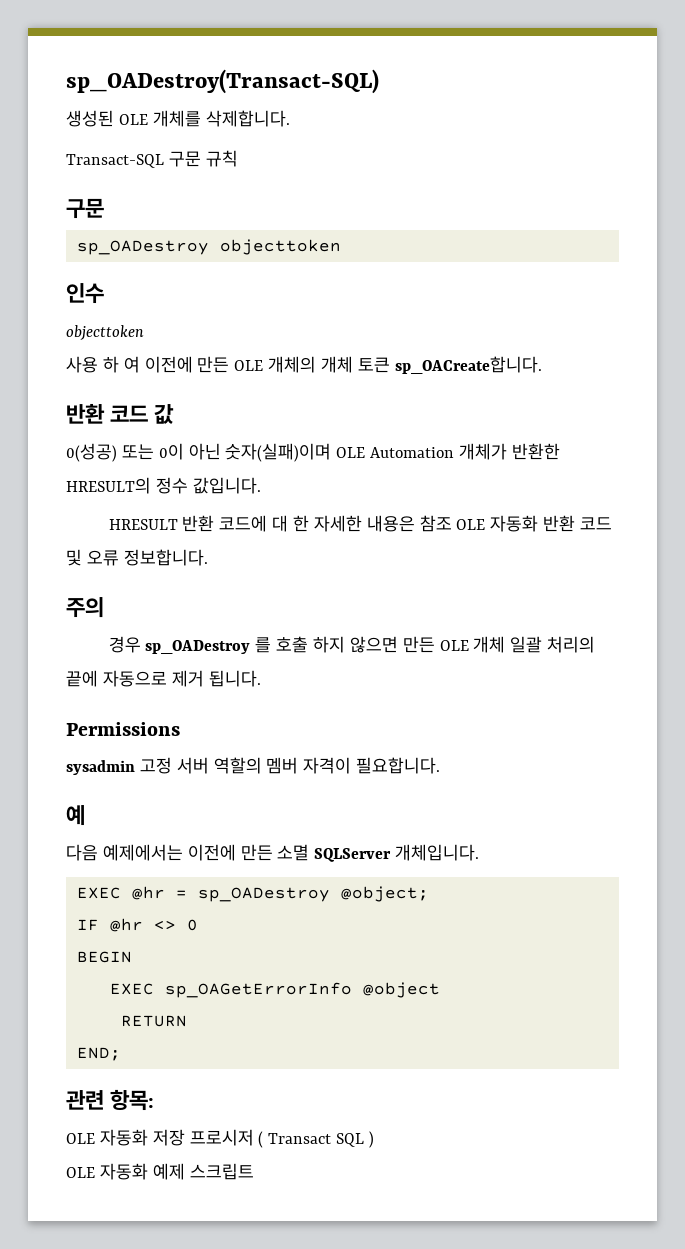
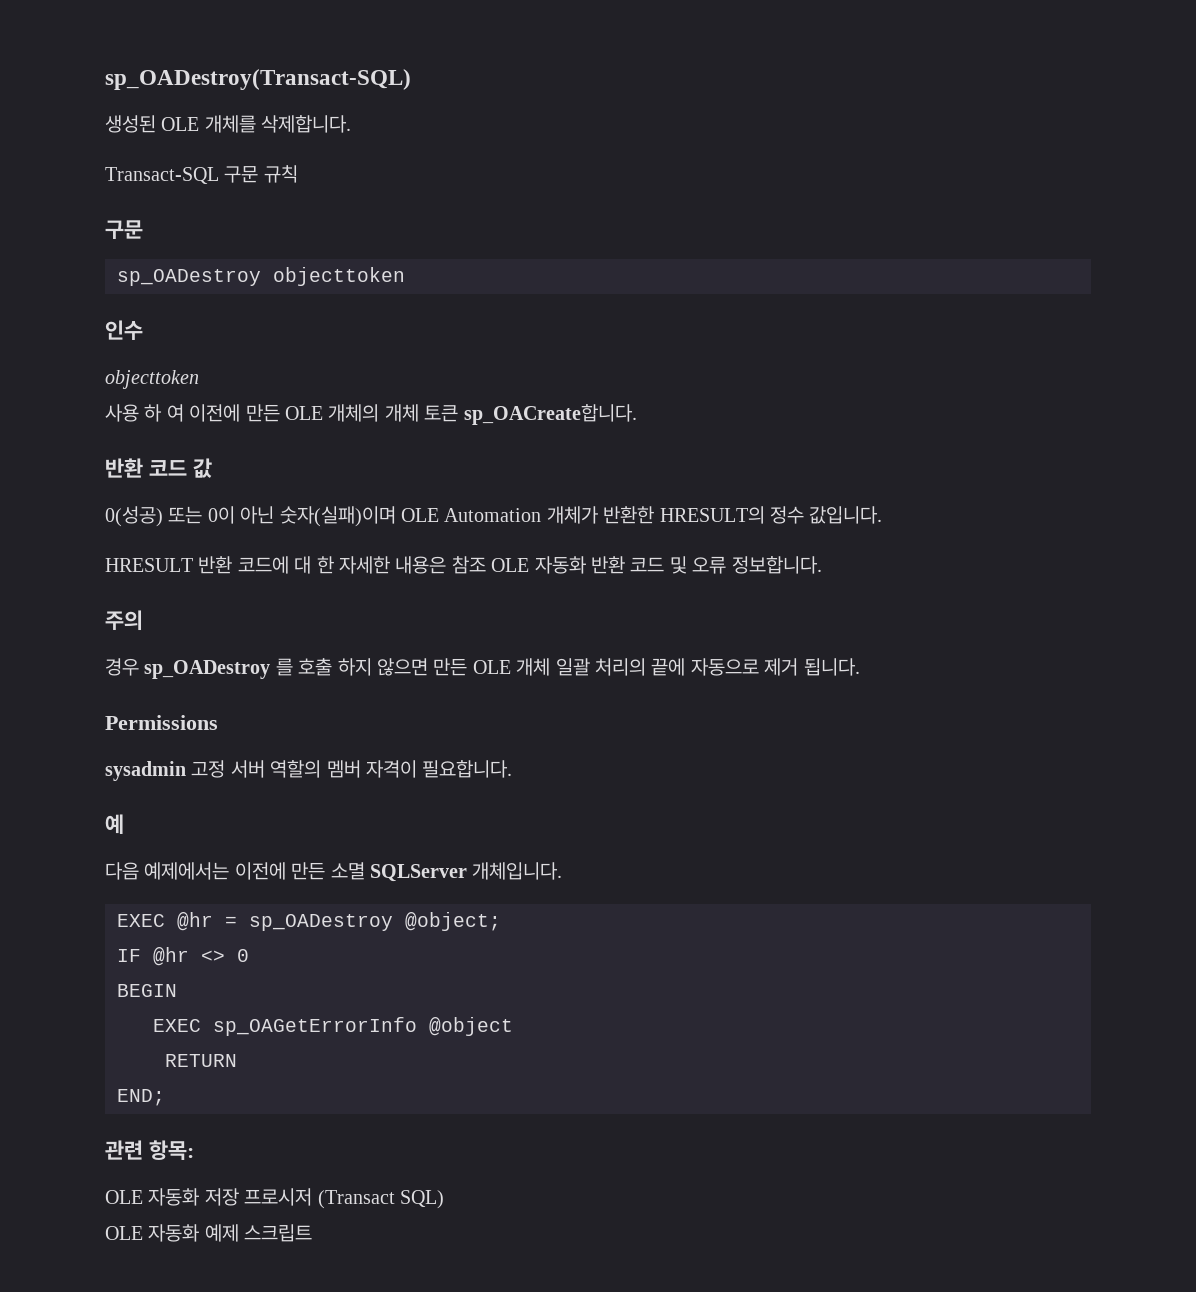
[258,1131,375,1148] ( Transact SQL ) -> [317,1190,444,1209] (Transact SQL)

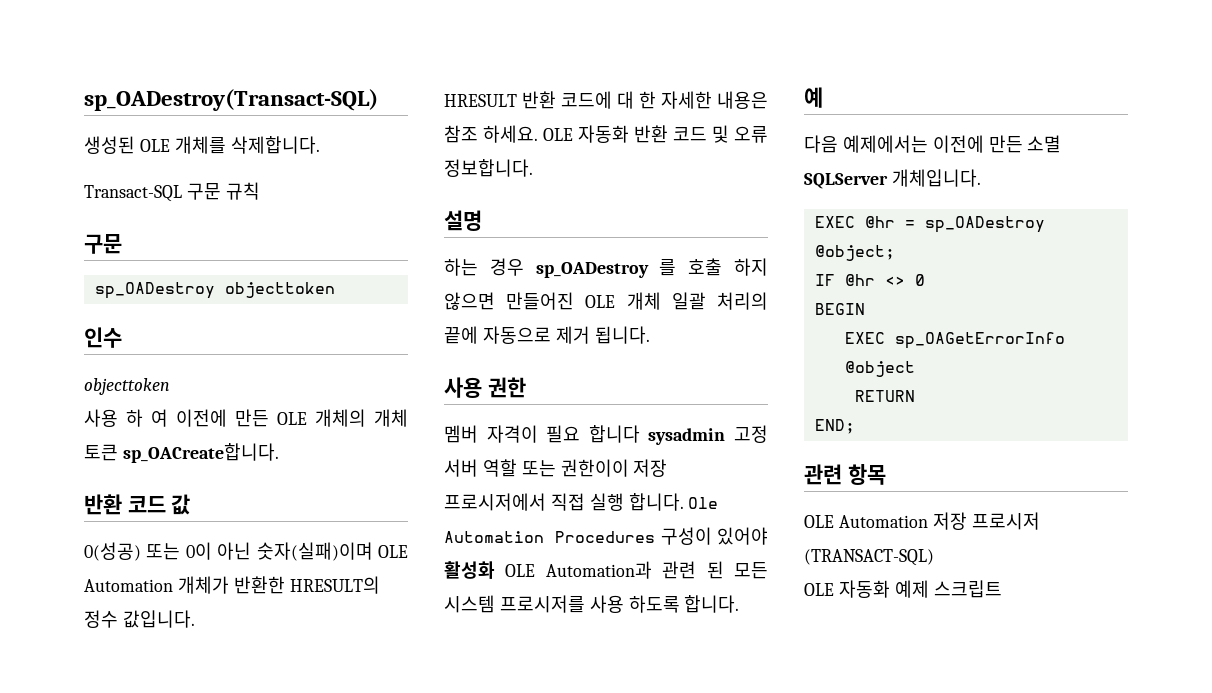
(486, 565) none -> [483,125,538,143] 하세요.
[105,610,143,631] 주의 // -> [444,210,482,231] [444,258,478,276] 설명 // 하는
[433,658,468,676] 만든 -> [506,292,575,310] 만들어진
[105,715,218,730] [105,760,513,781] Permissions // sysadmin 고정 서버 역할의 멤버 자격이 필요합니다. -> [444,377,526,398] [444,425,768,445] [444,459,668,477] [444,493,719,511] [444,527,768,545] [444,561,768,579] [444,595,740,613] 사용 권한 // 멤버 자격이 필요 합니다 sysadmin 고정 서버 역할 또는 권한이이 저장 프로시저에서 직접 실행 합니다. Ole Automation Procedures 구성이 있어야 활성화 OLE Automation과 관련 된 모든 시스템 프로시저를 사용 하도록 합니다.
[149,1140,194,1160] [105,1188,200,1206] 항목: // OLE 자동화 -> [847,464,886,485] [804,515,928,528] 항목 // OLE Automation
[317,1190,444,1209] (Transact SQL) -> [804,549,934,566] (TRANSACT-SQL)

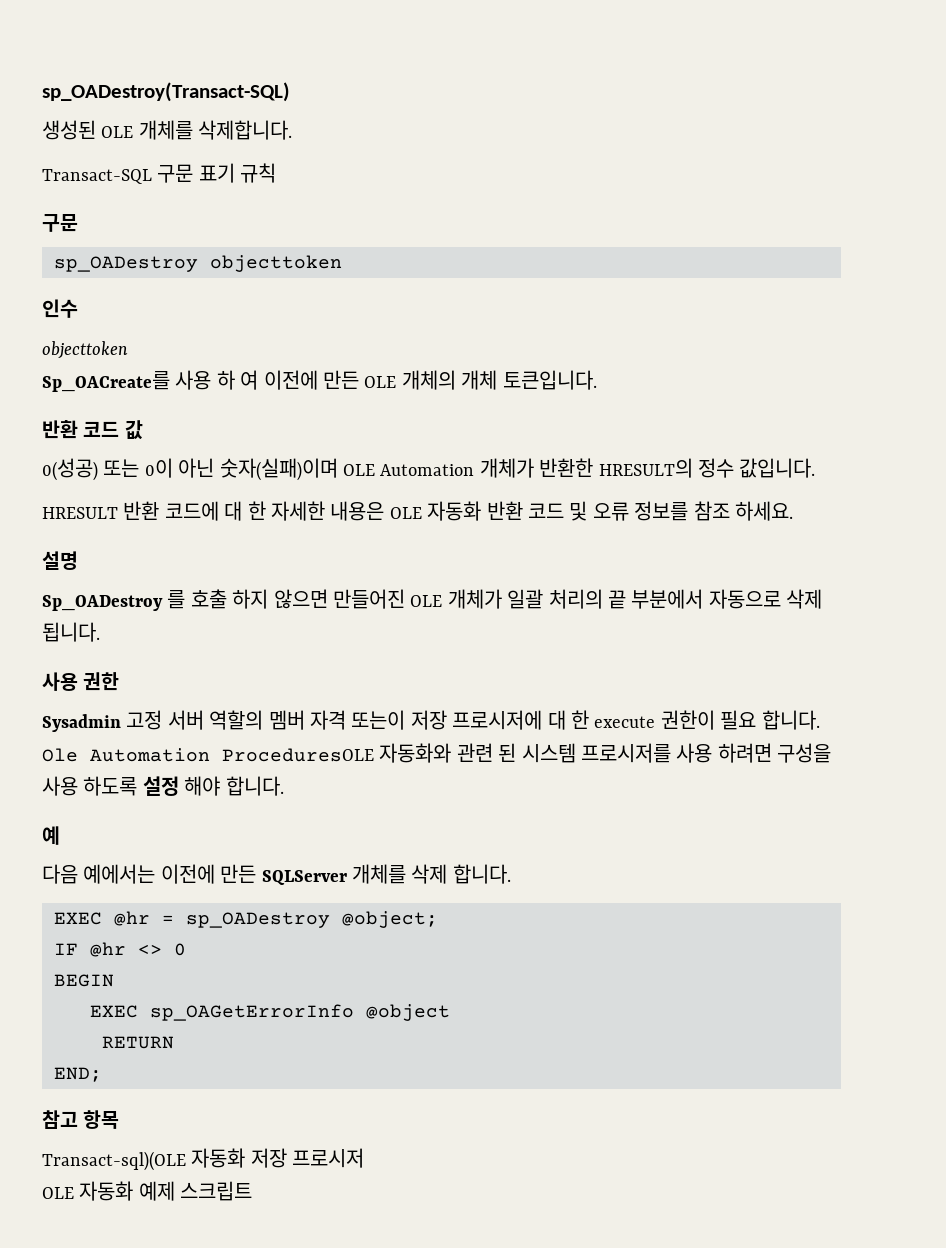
(221, 191) none -> [198,163,235,183] 표기
(170, 386) none -> [42,371,170,392] Sp_OACreate를
[84,443,279,463] 토큰 sp_OACreate합니다. -> [502,370,597,390] 토큰입니다.
[444,125,538,143] 참조 하세요. -> (385, 511) none
[444,159,533,177] [444,210,482,231] [444,258,649,278] 정보합니다. // 설명 // 하는 경우 sp_OADestroy -> [634,501,793,521] [42,551,78,570] [42,595,163,611] 정보를 참조 하세요. // 설명 // Sp_OADestroy
[626,292,661,310] 개체 -> [447,589,502,609] 개체가
[444,326,590,344] 끝에 자동으로 제거 -> [607,589,823,609] 끝 부분에서 자동으로 삭제
[444,425,768,445] [444,459,668,477] [444,493,719,511] [444,527,768,545] [444,561,652,579] 멤버 자격이 필요 합니다 sysadmin 고정 서버 역할 또는 권한이이 저장 프로시저에서 직접 실행 합니다. Ole Automation Procedures 구성이 있어야 활성화 OLE Automation과 -> [42,710,820,732] [42,743,452,763] Sysadmin 고정 서버 역할의 멤버 자격 또는이 저장 프로시저에 대 한 execute 권한이 필요 합니다. Ole Automation ProceduresOLE 자동화와
[734,562,768,579] 모든 -> (517, 752) none
[628,595,680,613] 하도록 -> [717,743,832,763] [42,776,221,796] 하려면 구성을 사용 하도록 설정 해야
[842,135,1062,153] [804,169,981,189] 예제에서는 이전에 만든 소멸 SQLServer 개체입니다. -> [83,864,511,885] 예에서는 이전에 만든 SQLServer 개체를 삭제 합니다.
[804,464,842,485] 관련 -> [42,1110,78,1129] 참고
[804,515,928,528] OLE Automation -> [42,1148,246,1171] Transact-sql)(OLE 자동화
[804,549,934,566] (TRANSACT-SQL) -> (365, 1158) none

